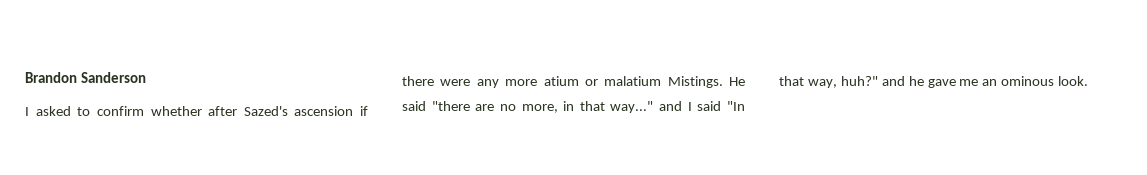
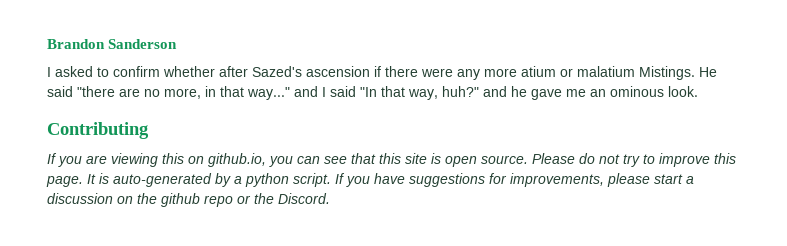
(1089, 81) none -> [47,122,149,139] [47,153,736,167] [46,173,694,187] [47,193,330,207] // Contributing // If you are viewing this on github.io, you can see that this site is open source. Please do not try to improve this page. It is auto-generated by a python script. If you have suggestions for improvements, please start a discussion on the github repo or the Discord.

